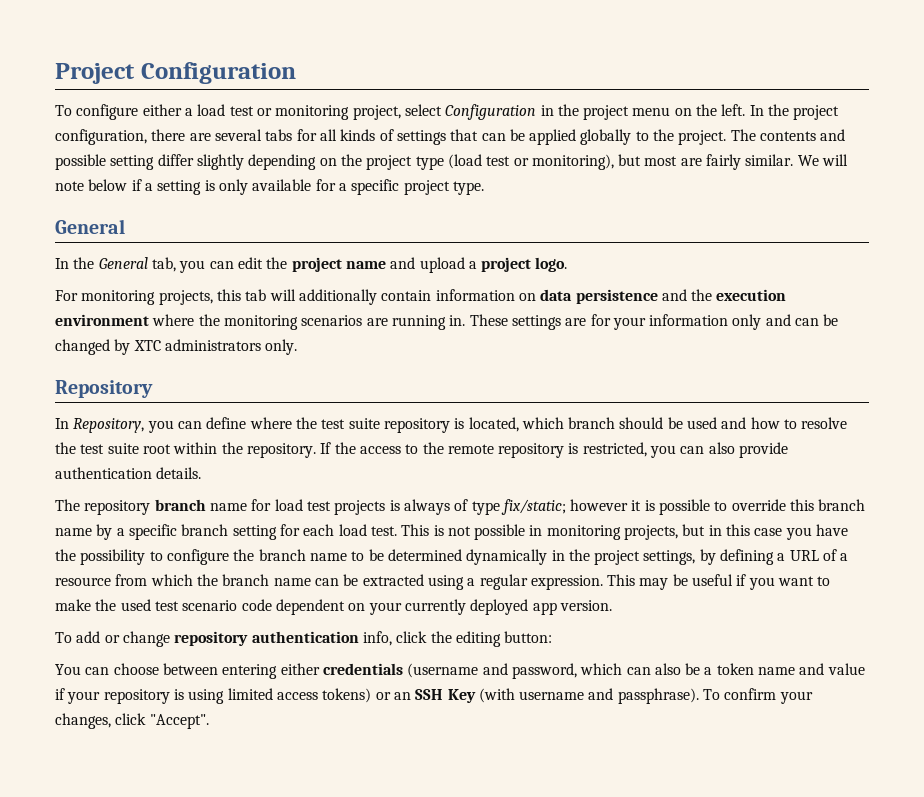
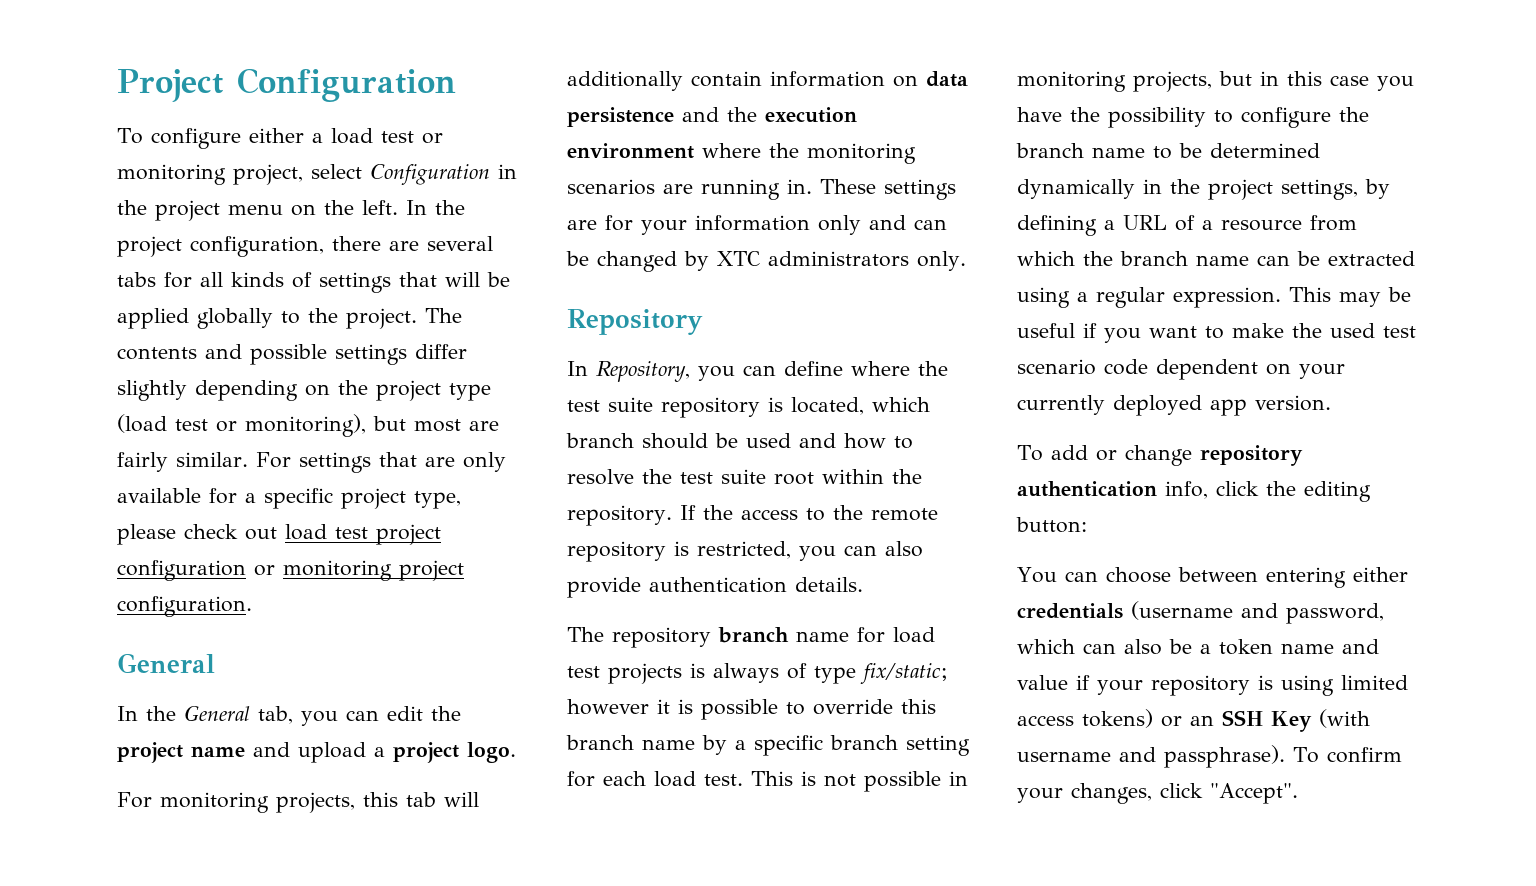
[481,133,506,141] can -> [445,272,480,287] will
[110,155,155,170] setting -> [335,344,407,365] settings
[797,154,849,166] [55,179,215,195] We will note below if a setting is -> [255,452,455,473] For settings that are
[452,181,484,195] type. -> [414,491,461,509] [117,524,441,545] [117,560,464,581] [117,596,252,617] type, please check out load test project configuration or monitoring project configuration.

